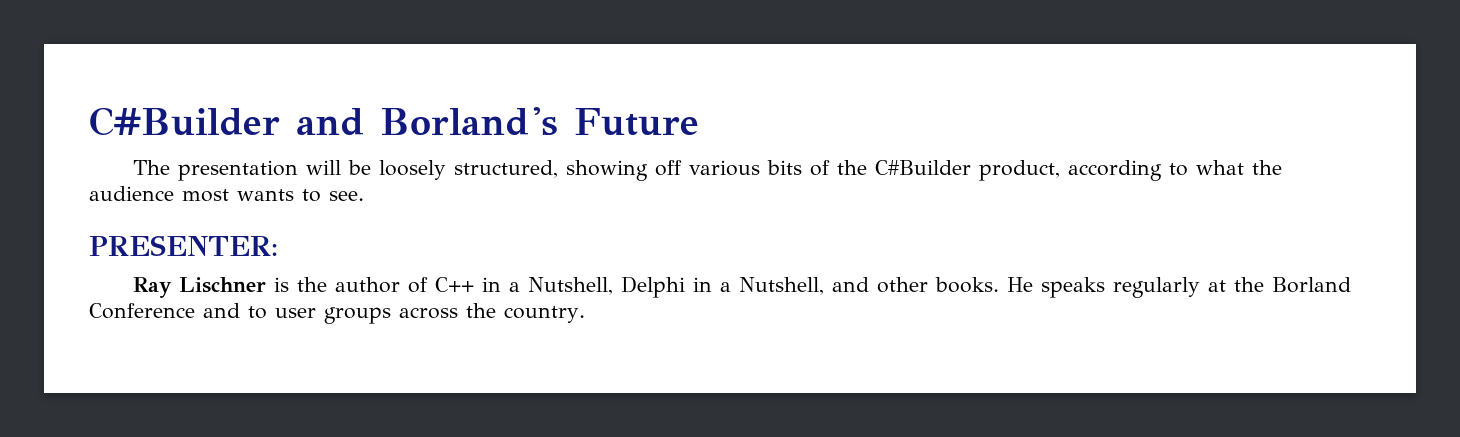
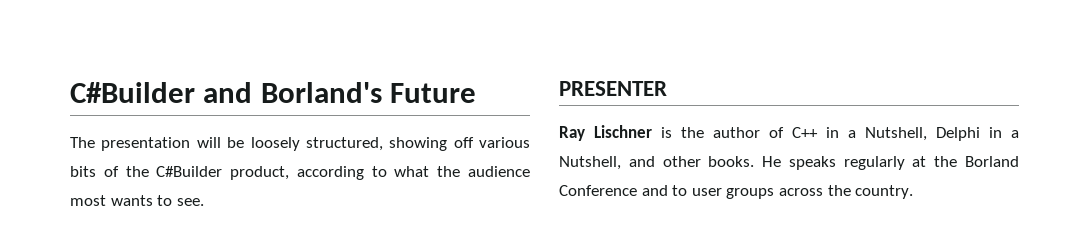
[89,235,278,256] PRESENTER: -> [559,81,667,96] PRESENTER

